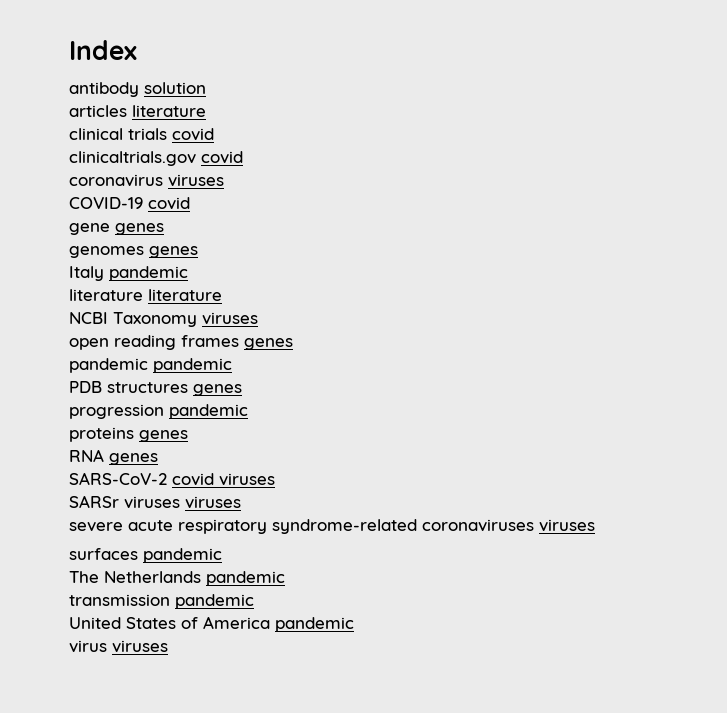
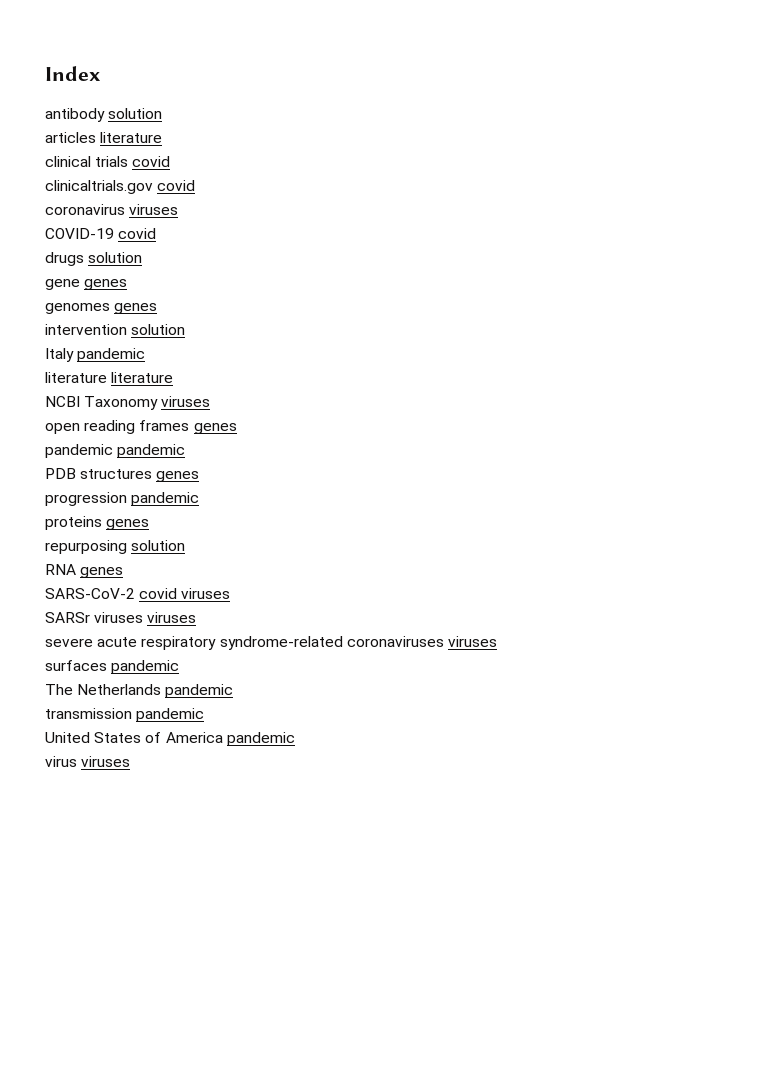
(190, 203) none -> [45,252,143,266] // drugs solution
(198, 252) none -> [45,324,186,335] // intervention solution
(188, 436) none -> [45,540,186,554] // repurposing solution

